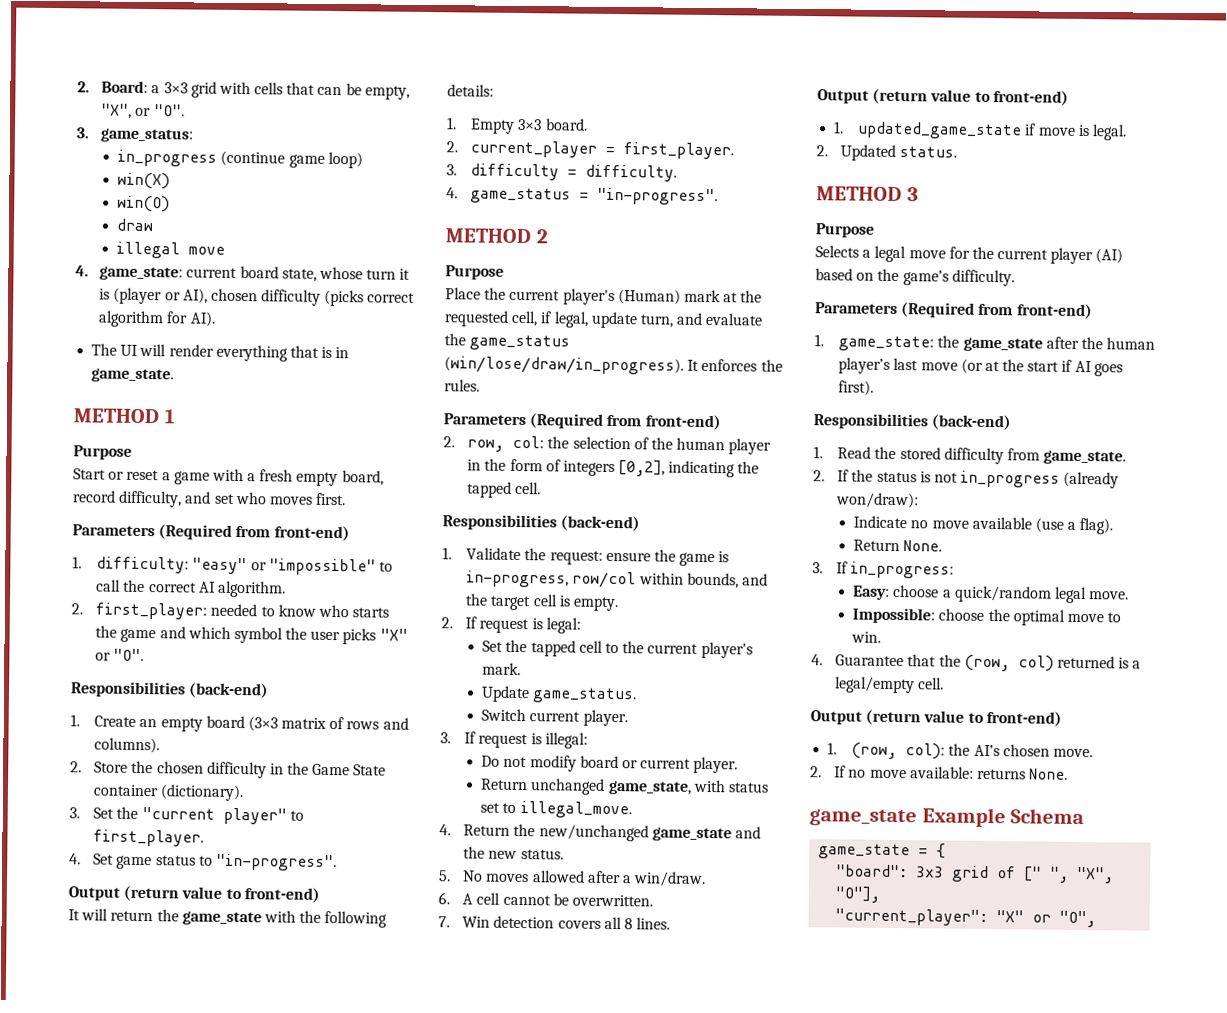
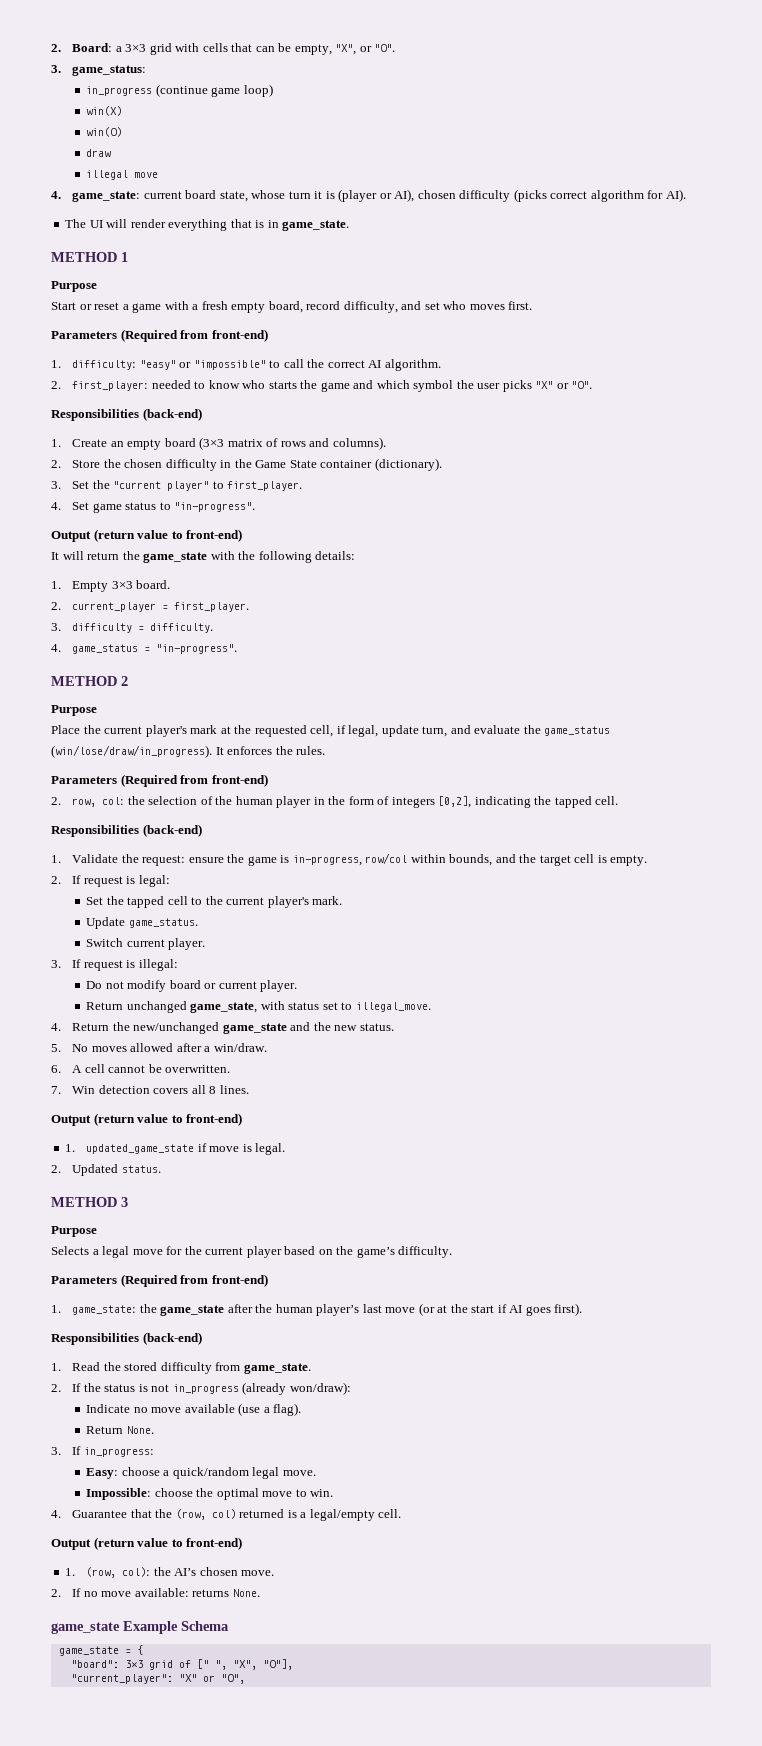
[617,289,681,305] (Human) -> (187, 731) none
[1095,248,1124,264] (AI) -> (282, 1252) none

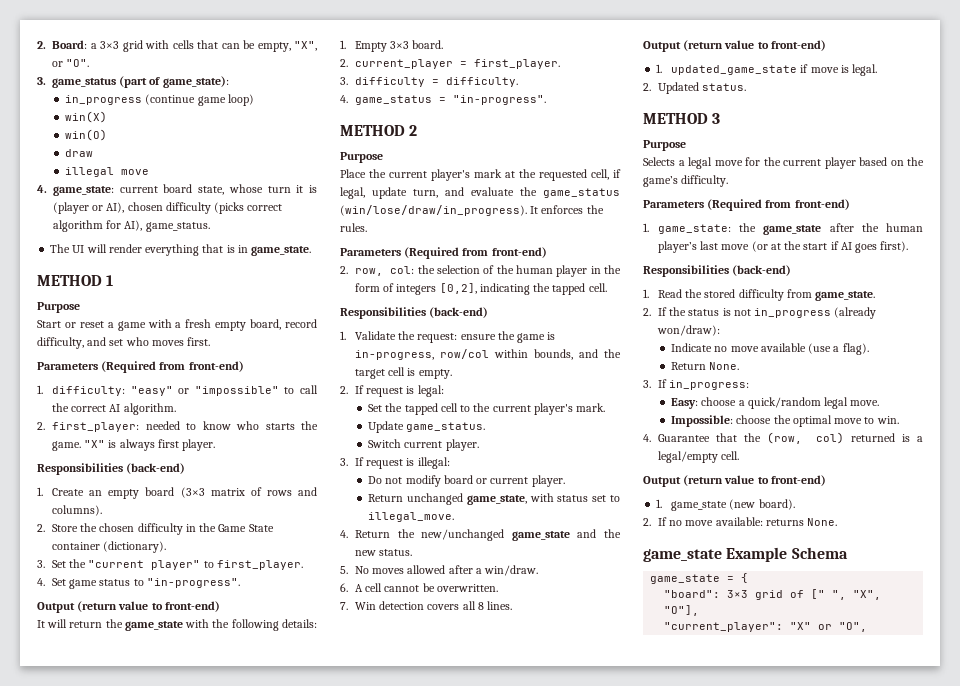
[72,65,147,76] game_status: -> [52,76,229,88] game_status (part of game_state):
[665,189,686,202] AI). -> [124,220,210,232] AI), game_status.
[320,380,593,392] game and which symbol the user picks "X" or "O". -> [52,439,216,451] game. "X" is always first player.
[86,1567,275,1578] (row, col): the AI’s chosen move. -> [671,499,795,511] game_state (new board).

